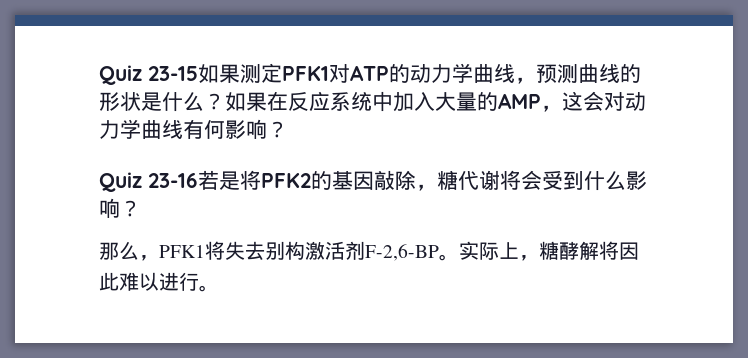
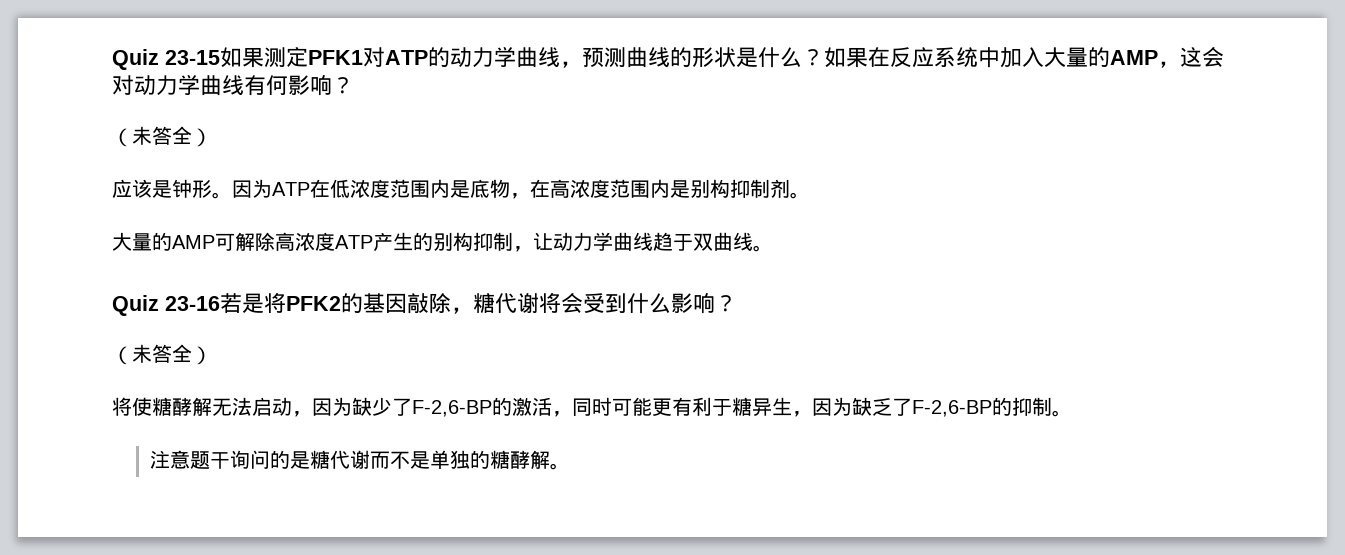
(288, 129) none -> [112,126,212,147] [112,179,810,199] [112,232,773,252] // （未答全） // 应该是钟形。因为ATP在低浓度范围内是底物，在高浓度范围内是别构抑制剂。 // 大量的AMP可解除高浓度ATP产生的别构抑制，让动力学曲线趋于双曲线。
[99,241,639,261] [99,272,199,291] 那么，PFK1将失去别构激活剂F-2,6-BP。实际上，糖酵解将因此难以进行 -> [112,344,212,365] [112,397,1072,417] [149,450,550,469] （未答全） // 将使糖酵解无法启动，因为缺少了F-2,6-BP的激活，同时可能更有利于糖异生，因为缺乏了F-2,6-BP的抑制。 // 注意题干询问的是糖代谢而不是单独的糖酵解

